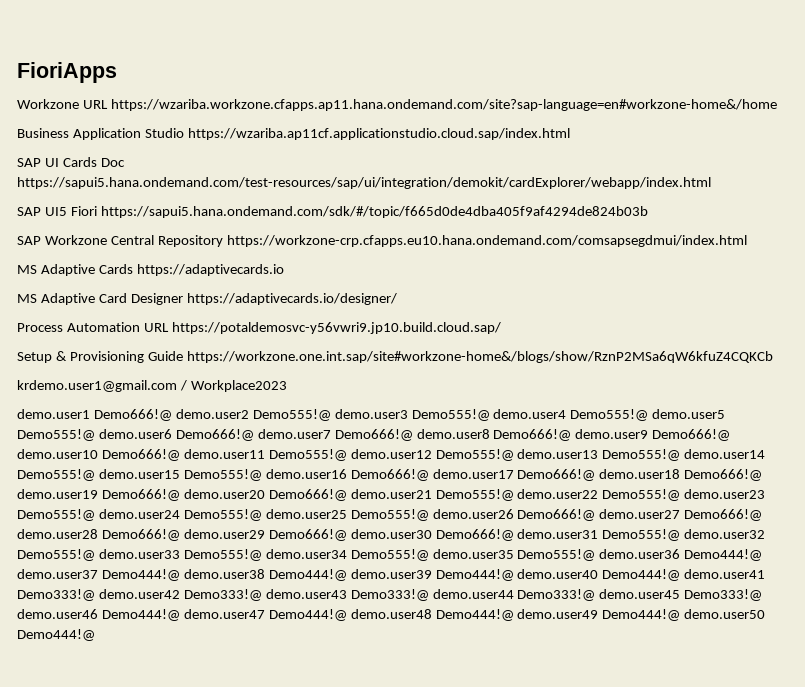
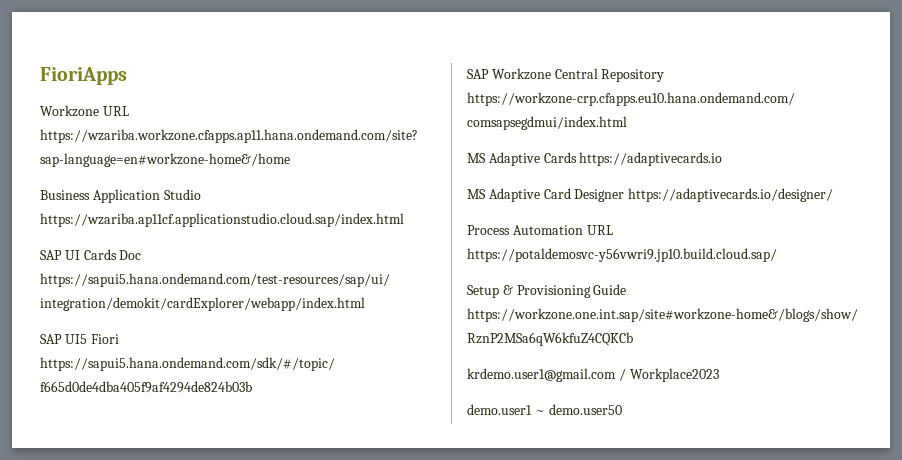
[93,409,726,421] [17,429,731,441] [17,449,766,461] [17,469,763,481] [17,489,766,501] [17,509,763,521] [17,529,766,541] [17,549,763,561] [17,569,766,581] [17,589,763,601] [17,609,766,621] [17,629,95,641] Demo666!@ demo.user2 Demo555!@ demo.user3 Demo555!@ demo.user4 Demo555!@ demo.user5 Demo555!@ demo.user6 Demo666!@ demo.user7 Demo666!@ demo.user8 Demo666!@ demo.user9 Demo666!@ demo.user10 Demo666!@ demo.user11 Demo555!@ demo.user12 Demo555!@ demo.user13 Demo555!@ demo.user14 Demo555!@ demo.user15 Demo555!@ demo.user16 Demo666!@ demo.user17 Demo666!@ demo.user18 Demo666!@ demo.user19 Demo666!@ demo.user20 Demo666!@ demo.user21 Demo555!@ demo.user22 Demo555!@ demo.user23 Demo555!@ demo.user24 Demo555!@ demo.user25 Demo555!@ demo.user26 Demo666!@ demo.user27 Demo666!@ demo.user28 Demo666!@ demo.user29 Demo666!@ demo.user30 Demo666!@ demo.user31 Demo555!@ demo.user32 Demo555!@ demo.user33 Demo555!@ demo.user34 Demo555!@ demo.user35 Demo555!@ demo.user36 Demo444!@ demo.user37 Demo444!@ demo.user38 Demo444!@ demo.user39 Demo444!@ demo.user40 Demo444!@ demo.user41 Demo333!@ demo.user42 Demo333!@ demo.user43 Demo333!@ demo.user44 Demo333!@ demo.user45 Demo333!@ demo.user46 Demo444!@ demo.user47 Demo444!@ demo.user48 Demo444!@ demo.user49 Demo444!@ demo.user50 Demo444!@ -> [534,404,622,415] ~ demo.user50

